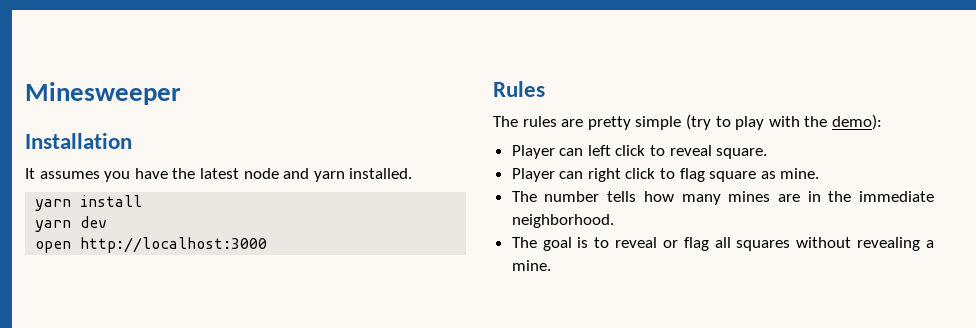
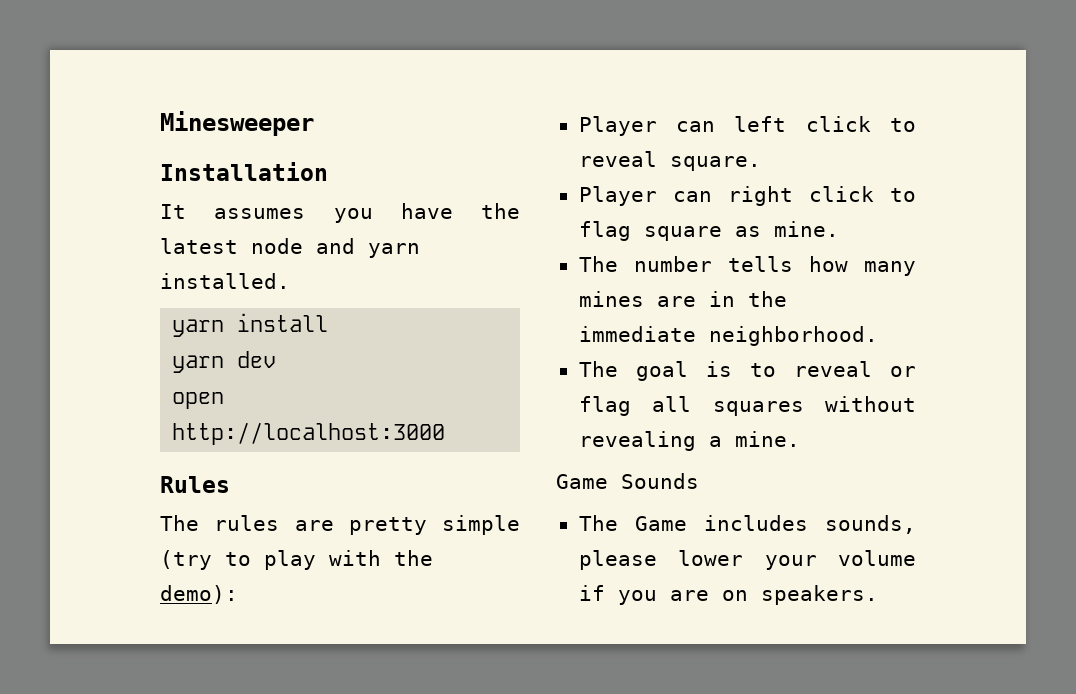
(551, 265) none -> [556,473,699,489] [578,515,916,534] [578,550,916,570] [578,585,878,605] // Game Sounds // The Game includes sounds, please lower your volume if you are on speakers.

